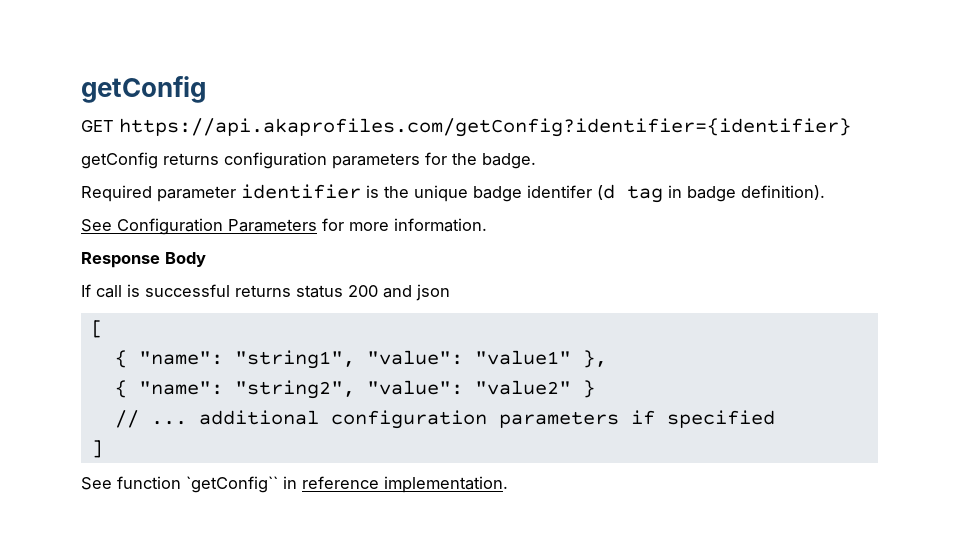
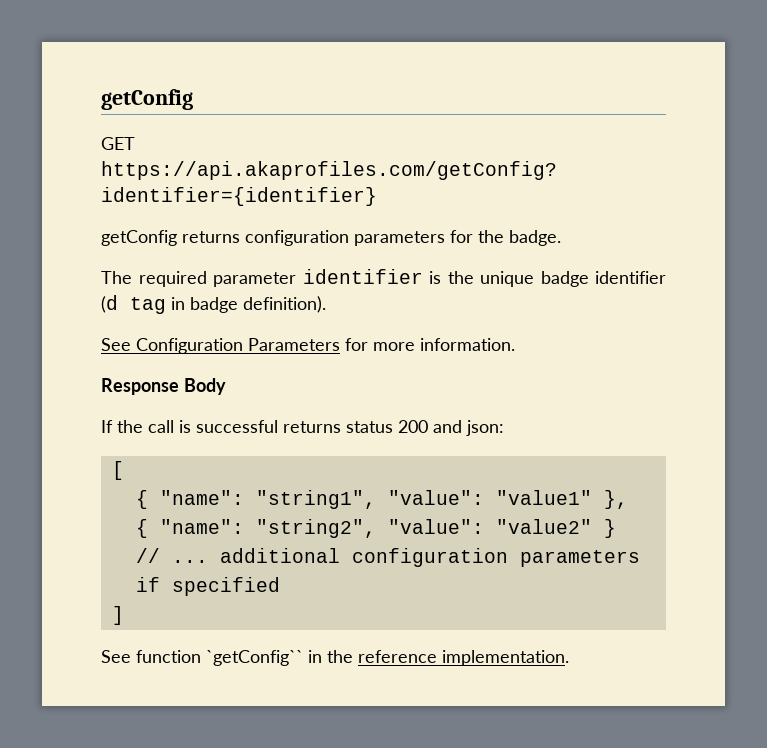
[81,185,152,202] Required -> [101,271,207,287] The required
[527,185,592,198] identifer -> [595,271,666,284] identifier
(91, 290) none -> [117,420,143,433] the
[416,284,450,301] json -> [466,420,504,436] json:
(297, 482) none -> [327,650,353,663] the

